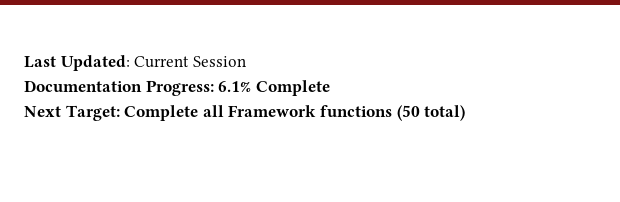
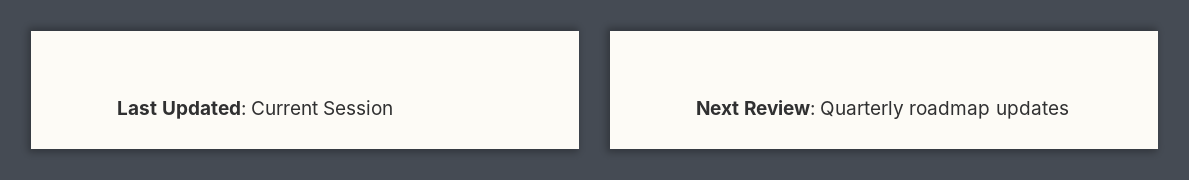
[24,80,330,96] [24,105,466,121] Documentation Progress: 6.1% Complete // Next Target: Complete all Framework functions (50 total) -> [696,100,1069,119] Next Review: Quarterly roadmap updates

